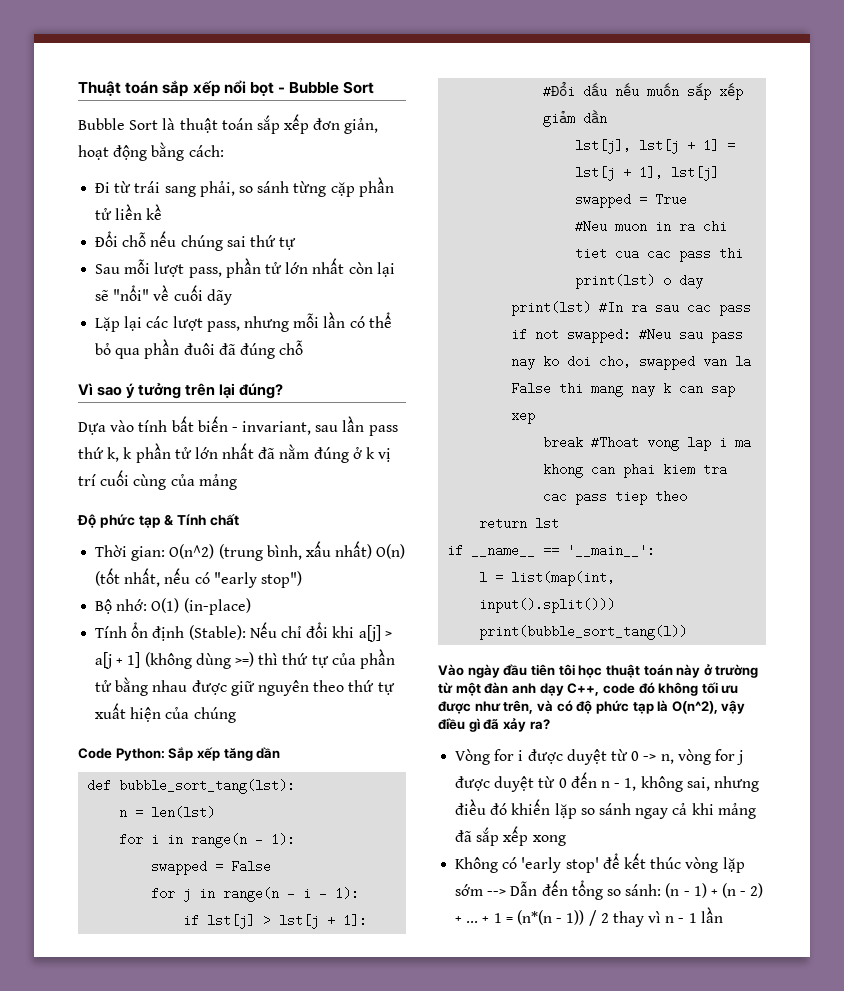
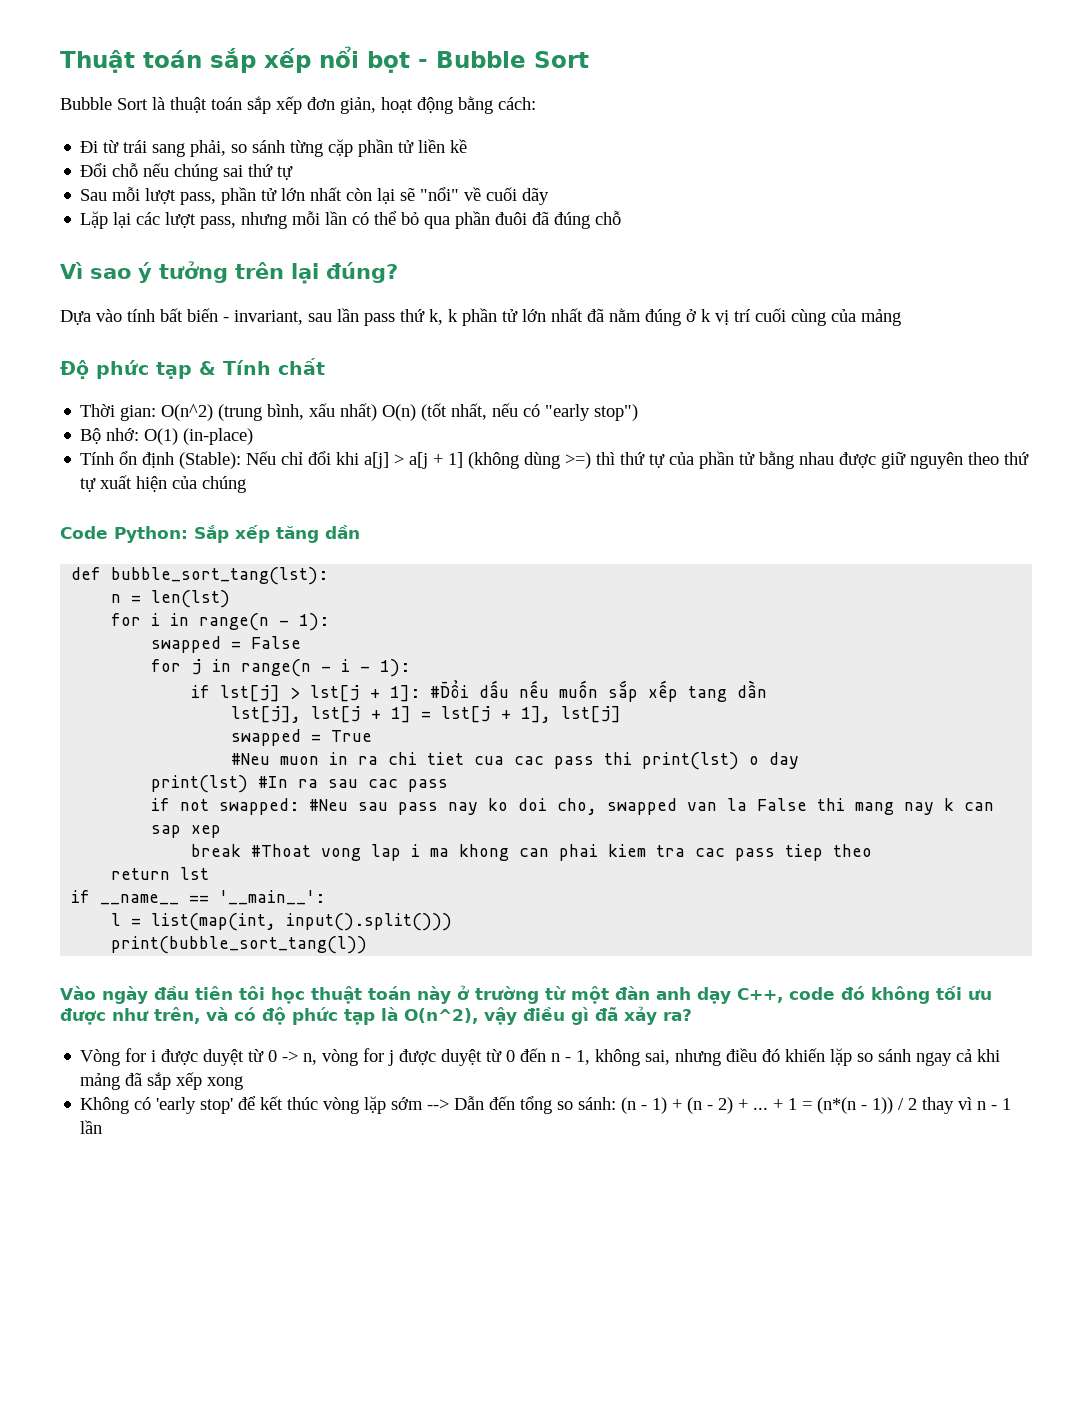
[543,111,576,127] giảm -> [688,686,728,702] tang

